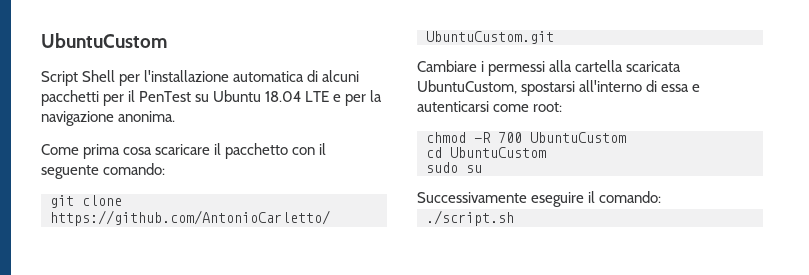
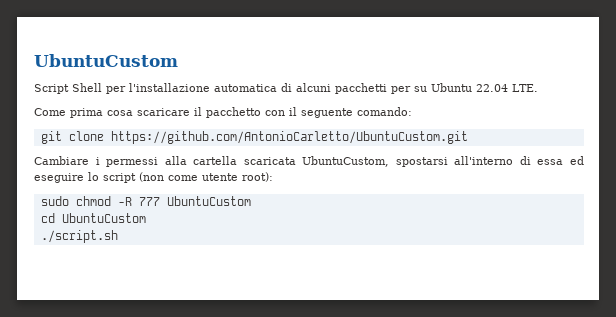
[128,90,383,106] [41,111,176,126] il PenTest su Ubuntu 18.04 LTE e per la navigazione anonima. -> [414,83,538,92] su Ubuntu 22.04 LTE.
[692,84,701,92] [417,101,563,112] e autenticarsi come root: // -> [570,156,584,165] [34,172,273,183] [40,196,69,206] ed eseguire lo script (non come utente root): // sudo
[498,132,522,143] 700 -> [138,197,160,206] 777
[426,162,482,173] [417,191,662,207] // sudo su // Successivamente eseguire il comando: -> (146, 218) none

